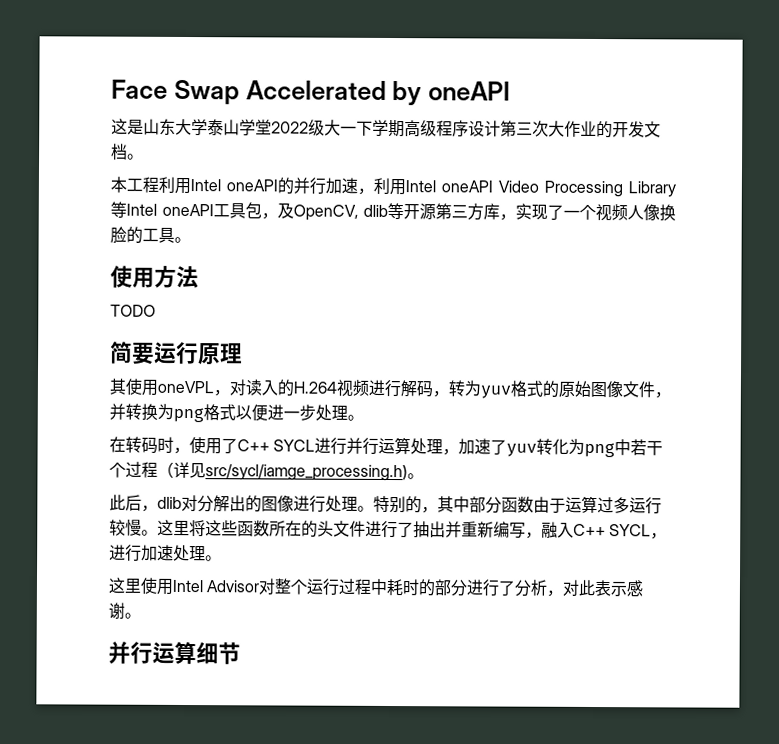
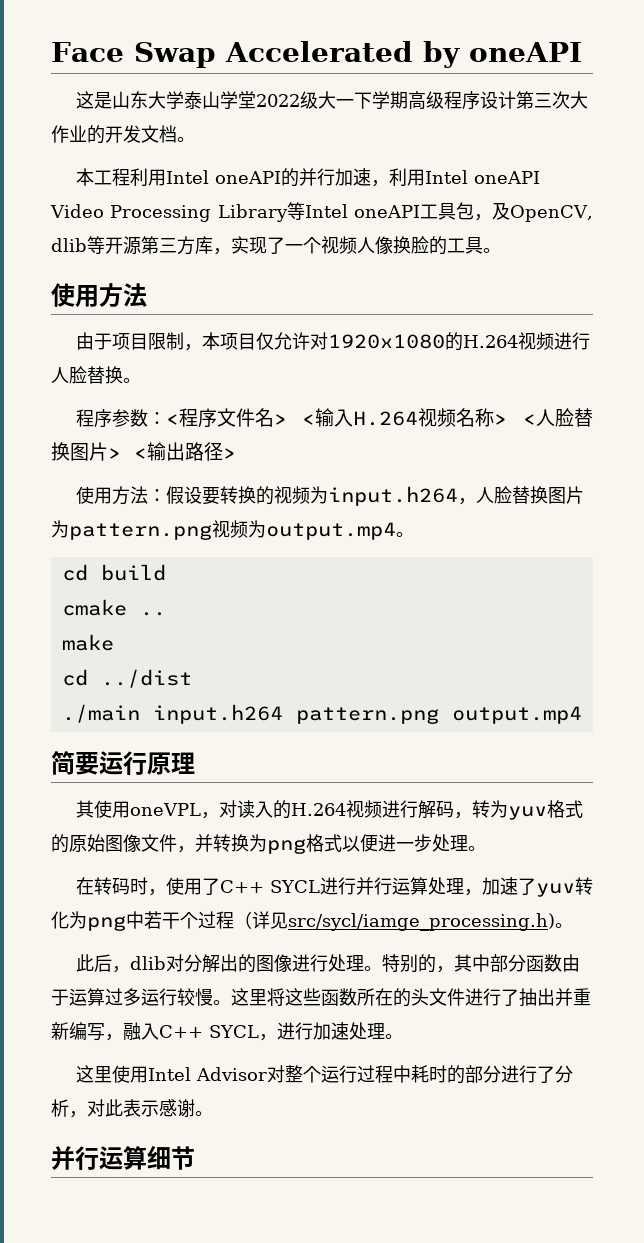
[110,304,156,317] TODO -> [75,332,590,351] [51,366,141,384] [75,408,593,428] [51,442,236,461] [75,486,584,506] [51,520,414,540] [61,564,166,581] [61,599,166,616] [61,634,114,651] [61,669,192,688] [61,704,582,724] 由于项目限制，本项目仅允许对1920x1080的H.264视频进行人脸替换。 // 程序参数：<程序文件名> <输入H.264视频名称> <人脸替换图片> <输出路径> // 使用方法：假设要转换的视频为input.h264，人脸替换图片为pattern.png视频为output.mp4。 // cd build // cmake .. // make // cd ../dist // ./main input.h264 pattern.png output.mp4

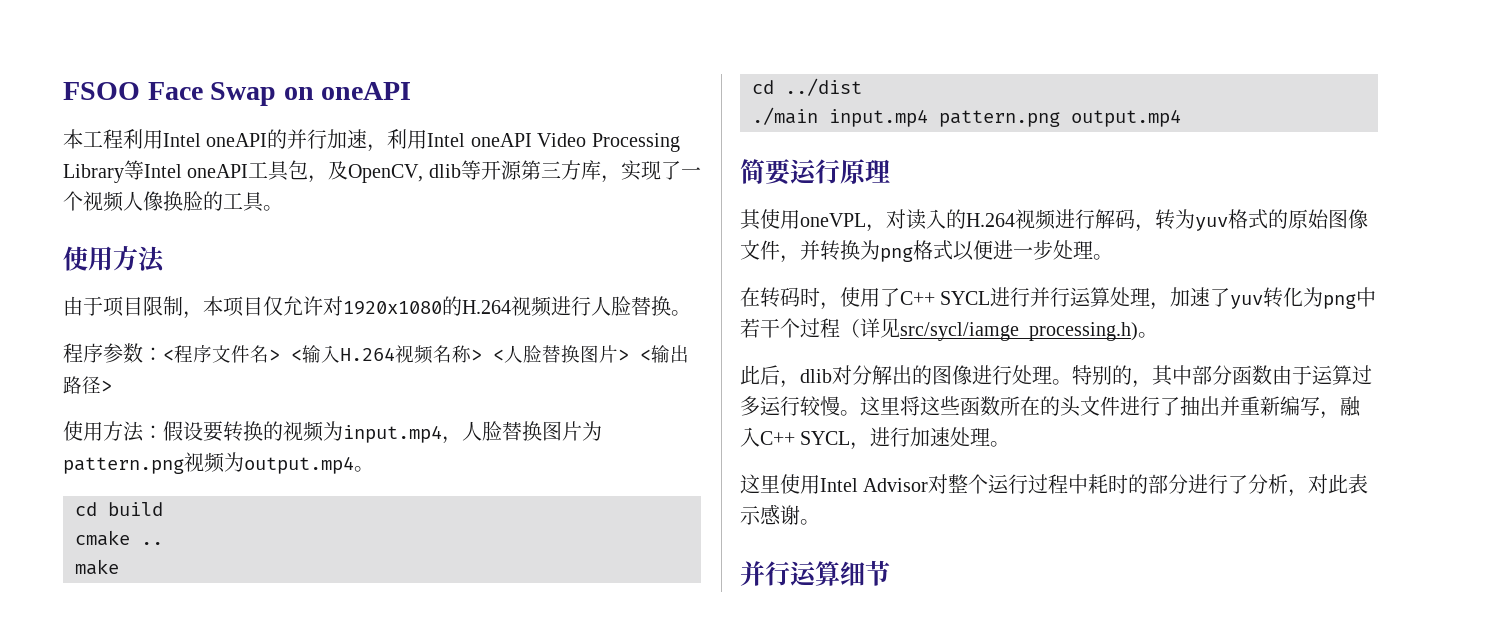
(51, 52) none -> [63,82,140,100] FSOO
[224,41,582,68] [75,91,588,110] [51,125,195,144] Accelerated by oneAPI // 这是山东大学泰山学堂2022级大一下学期高级程序设计第三次大作业的开发文档。 -> [283,82,412,100] on oneAPI
[327,486,458,506] input.h264 -> [343,425,442,443] input.mp4
[152,704,283,724] input.h264 -> [829,109,928,127] input.mp4

